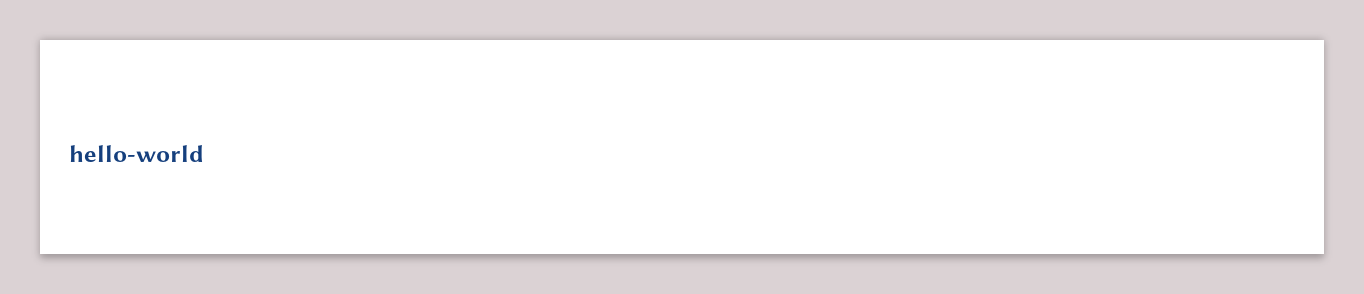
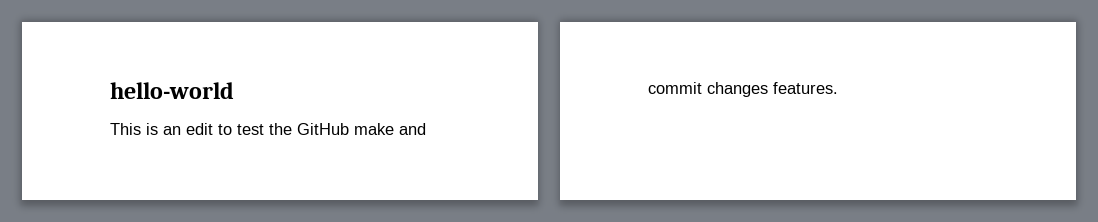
(204, 153) none -> [110,123,426,135] [648,82,838,97] // This is an edit to test the GitHub make and commit changes features.

